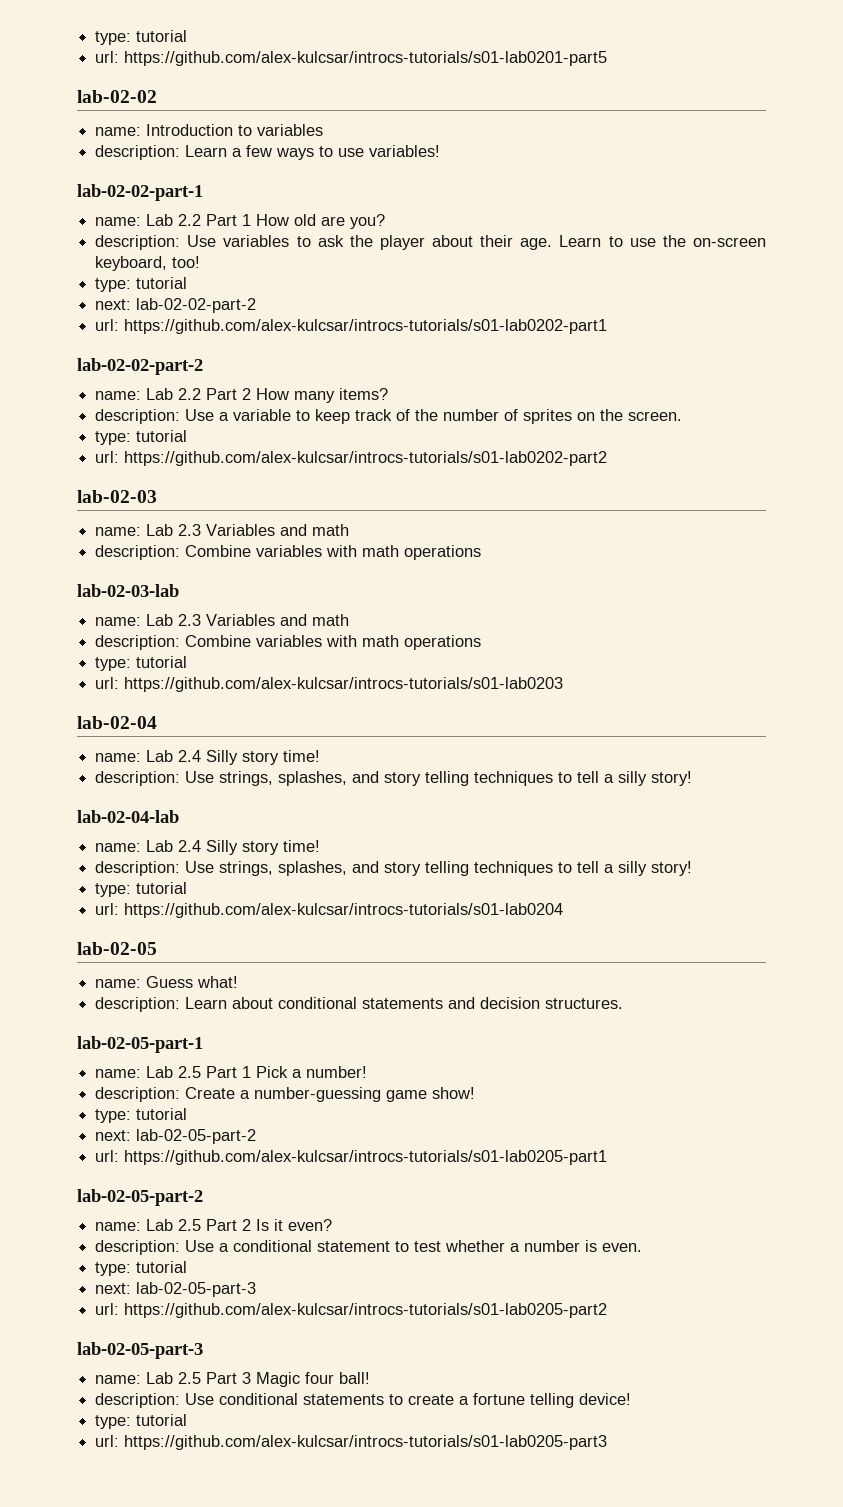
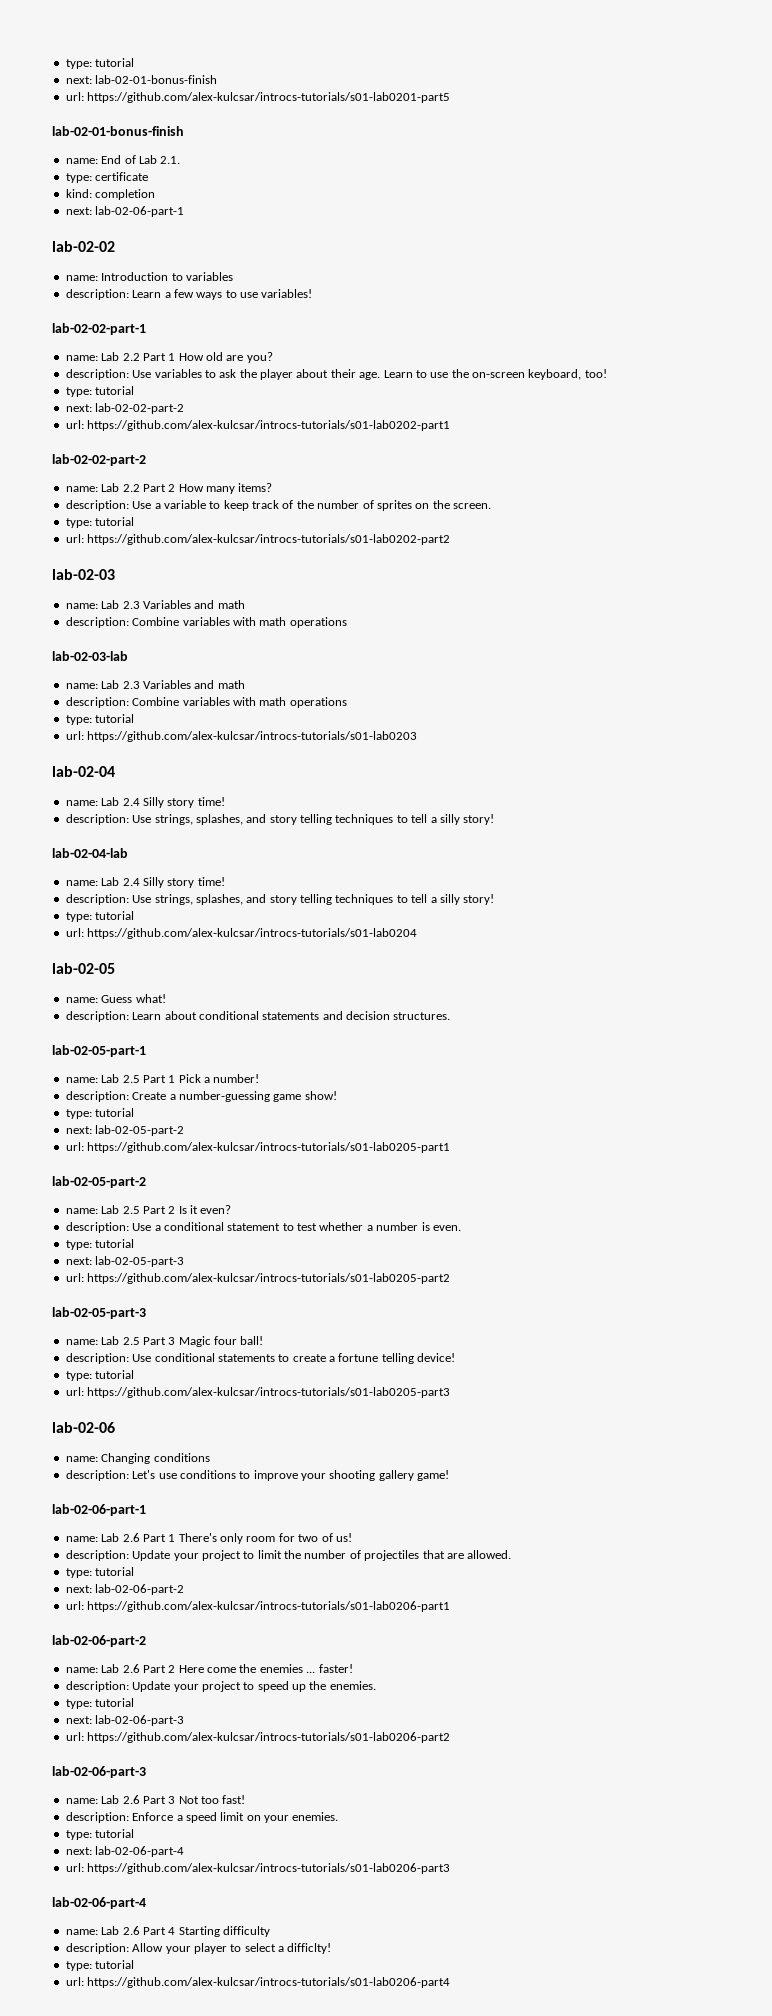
[95,30,188,45] type: tutorial -> [65,58,135,69] [65,75,218,84] type: tutorial // next: lab-02-01-bonus-finish
(608, 58) none -> [52,126,184,136] [65,155,181,164] [65,172,149,183] [65,189,156,200] [65,206,185,217] // lab-02-01-bonus-finish // name: End of Lab 2.1. // type: certificate // kind: completion // next: lab-02-06-part-1
(608, 1442) none -> [52,1422,115,1433] [65,1453,210,1464] [65,1470,450,1481] [52,1504,146,1516] [65,1533,352,1544] [65,1550,512,1561] [65,1567,135,1578] [65,1584,185,1595] [65,1601,451,1612] [52,1635,146,1647] [65,1664,353,1673] [65,1681,376,1692] [65,1698,135,1709] [65,1715,185,1726] [65,1732,451,1743] [52,1766,146,1778] [65,1795,246,1804] [65,1812,339,1823] [65,1829,135,1840] [65,1846,185,1857] [65,1863,451,1874] [52,1897,146,1909] [65,1926,270,1937] [65,1943,332,1954] [65,1960,135,1971] [65,1977,451,1988] // lab-02-06 // name: Changing conditions // description: Let's use conditions to improve your shooting gallery game! // lab-02-06-part-1 // name: Lab 2.6 Part 1 There's only room for two of us! // description: Update your project to limit the number of projectiles that are allowed. // type: tutorial // next: lab-02-06-part-2 // url: https://github.com/alex-kulcsar/introcs-tutorials/s01-lab0206-part1 // lab-02-06-part-2 // name: Lab 2.6 Part 2 Here come the enemies ... faster! // description: Update your project to speed up the enemies. // type: tutorial // next: lab-02-06-part-3 // url: https://github.com/alex-kulcsar/introcs-tutorials/s01-lab0206-part2 // lab-02-06-part-3 // name: Lab 2.6 Part 3 Not too fast! // description: Enforce a speed limit on your enemies. // type: tutorial // next: lab-02-06-part-4 // url: https://github.com/alex-kulcsar/introcs-tutorials/s01-lab0206-part3 // lab-02-06-part-4 // name: Lab 2.6 Part 4 Starting difficulty // description: Allow your player to select a difficlty! // type: tutorial // url: https://github.com/alex-kulcsar/introcs-tutorials/s01-lab0206-part4

